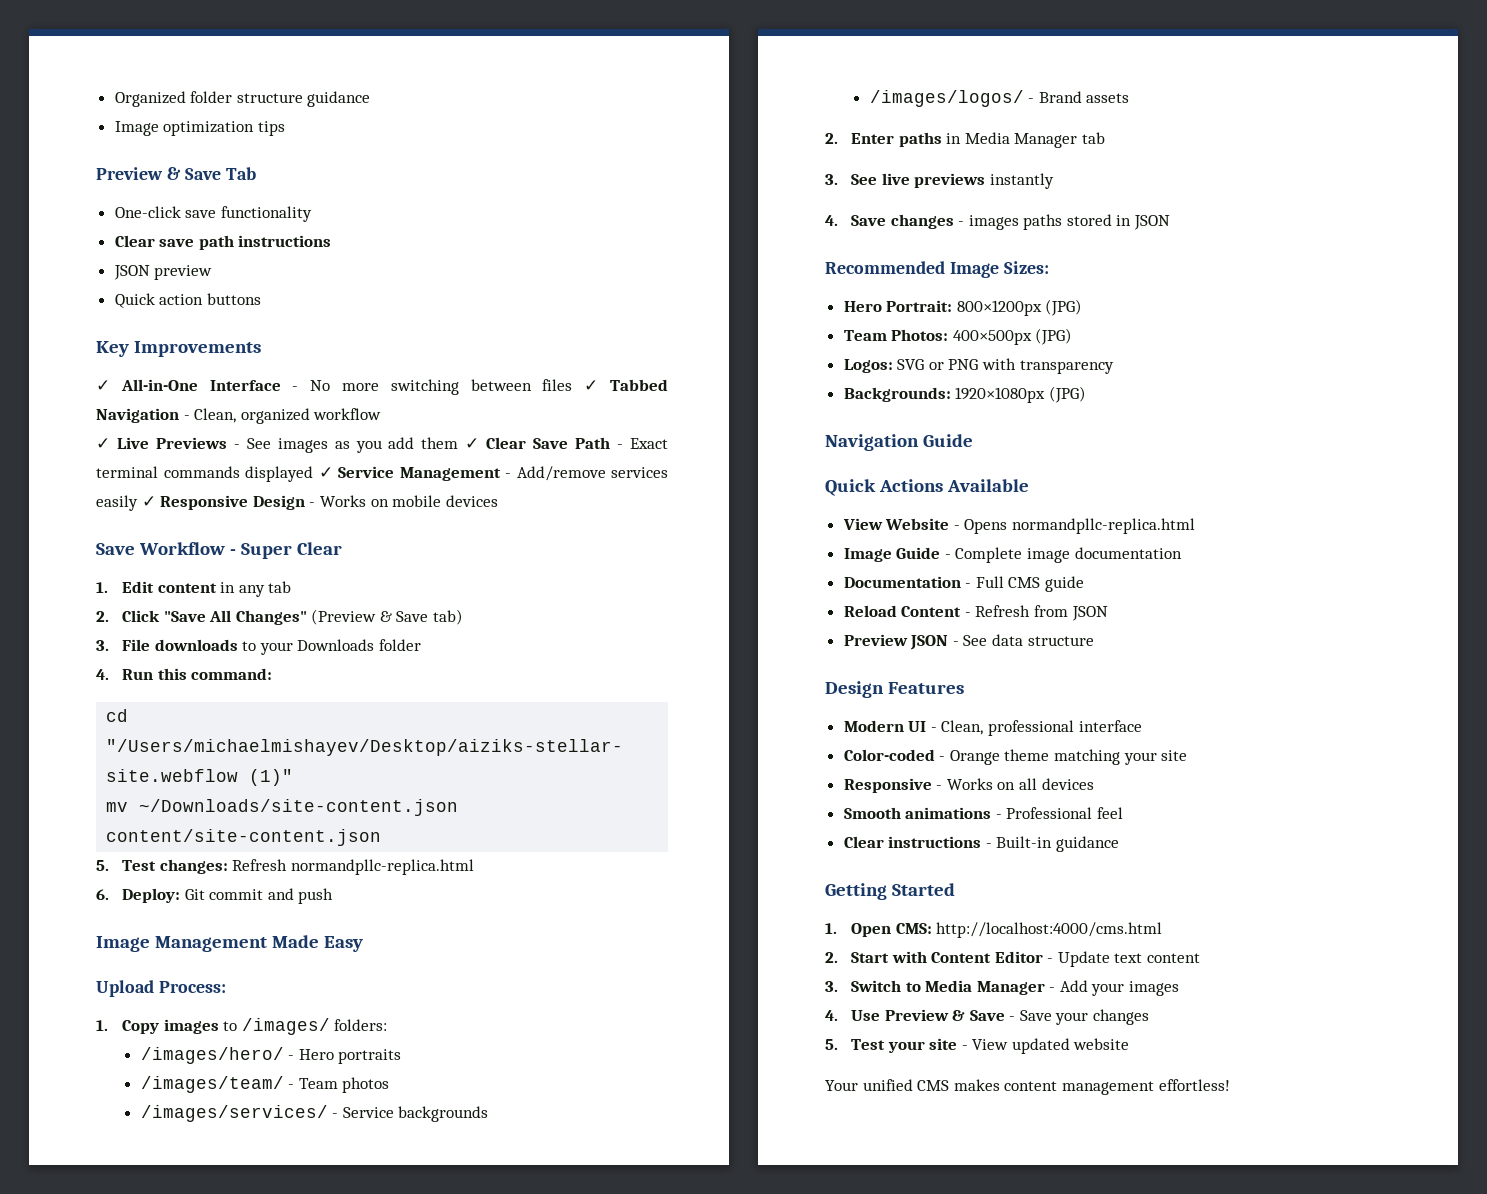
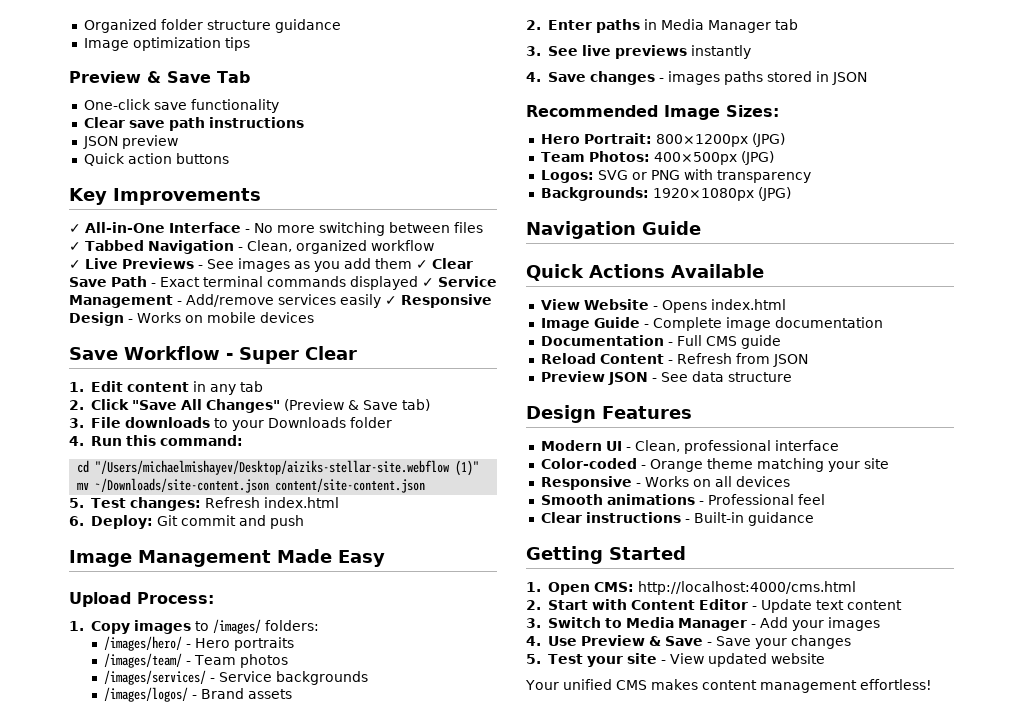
[290,859,474,875] normandpllc-replica.html -> [263,497,339,508] index.html
[1012,518,1196,534] normandpllc-replica.html -> [710,299,786,310] index.html

